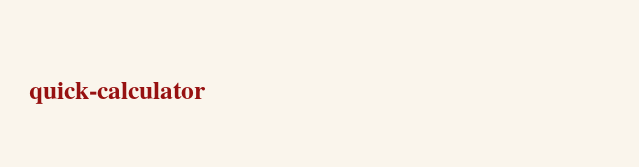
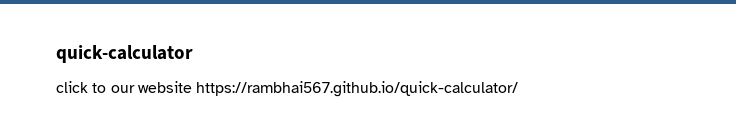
(206, 93) none -> [56,81,519,97] // click to our website https://rambhai567.github.io/quick-calculator/

